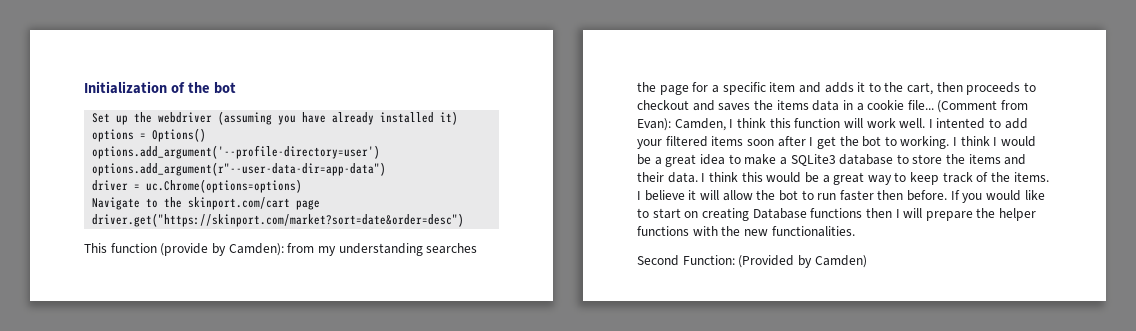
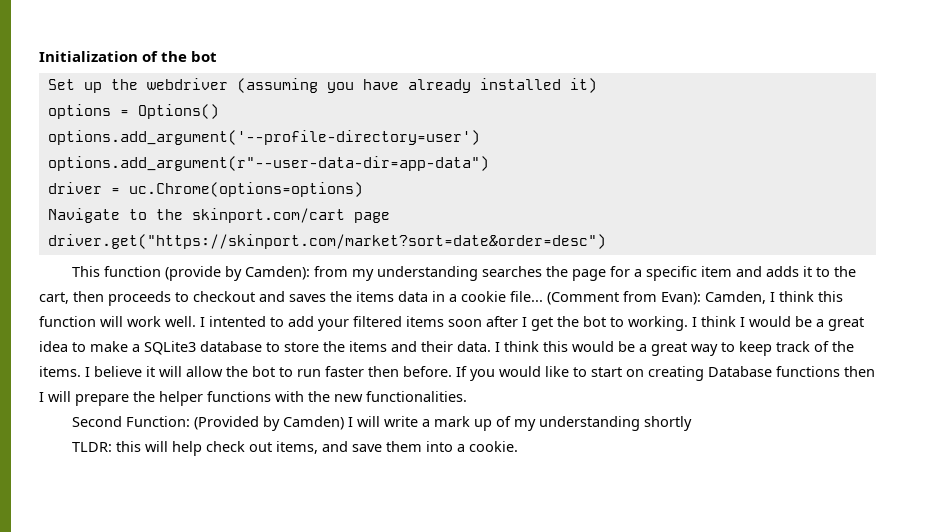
(867, 261) none -> [348,416,693,431] [72,441,519,456] I will write a mark up of my understanding shortly // TLDR: this will help check out items, and save them into a cookie.

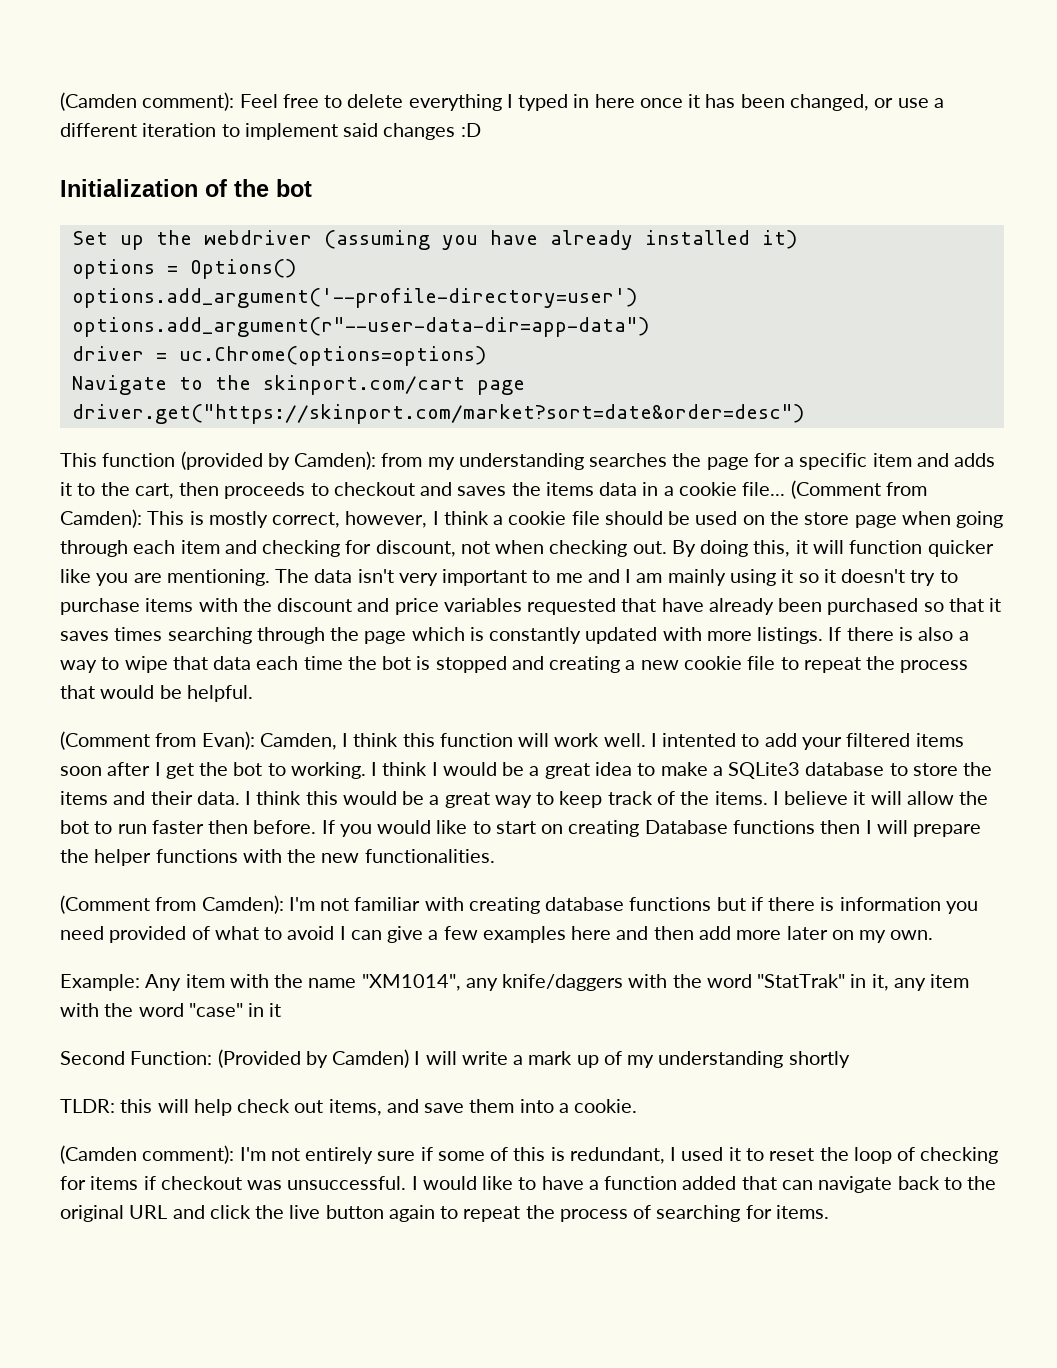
(39, 56) none -> [60,92,944,111] [60,123,481,140] (Camden comment): Feel free to delete everything I typed in here once it has been changed, or use a different iteration to implement said changes :D //
[165,266,222,281] (provide -> [180,451,263,470] (provided
(657, 296) none -> [60,509,1004,528] [60,540,994,557] [60,569,958,586] [60,598,1002,615] [60,627,969,644] [60,656,969,673] [60,685,253,702] [60,731,197,750] Camden): This is mostly correct, however, I think a cookie file should be used on the store page when going through each item and checking for discount, not when checking out. By doing this, it will function quicker like you are mentioning. The data isn't very important to me and I am mainly using it so it doesn't try to purchase items with the discount and price variables requested that have already been purchased so that it saves times searching through the page which is constantly updated with more listings. If there is also a way to wipe that data each time the bot is stopped and creating a new cookie file to repeat the process that would be helpful. // (Comment from
(467, 396) none -> [60,895,978,914] [60,926,934,943] [60,974,970,991] [60,1003,282,1017] // (Comment from Camden): I'm not familiar with creating database functions but if there is information you need provided of what to avoid I can give a few examples here and then add more later on my own. // Example: Any item with the name "XM1014", any knife/daggers with the word "StatTrak" in it, any item with the word "case" in it
(519, 446) none -> [60,1145,999,1164] [60,1176,997,1193] [60,1205,829,1222] // (Camden comment): I'm not entirely sure if some of this is redundant, I used it to reset the loop of checking for items if checkout was unsuccessful. I would like to have a function added that can navigate back to the original URL and click the live button again to repeat the process of searching for items.

